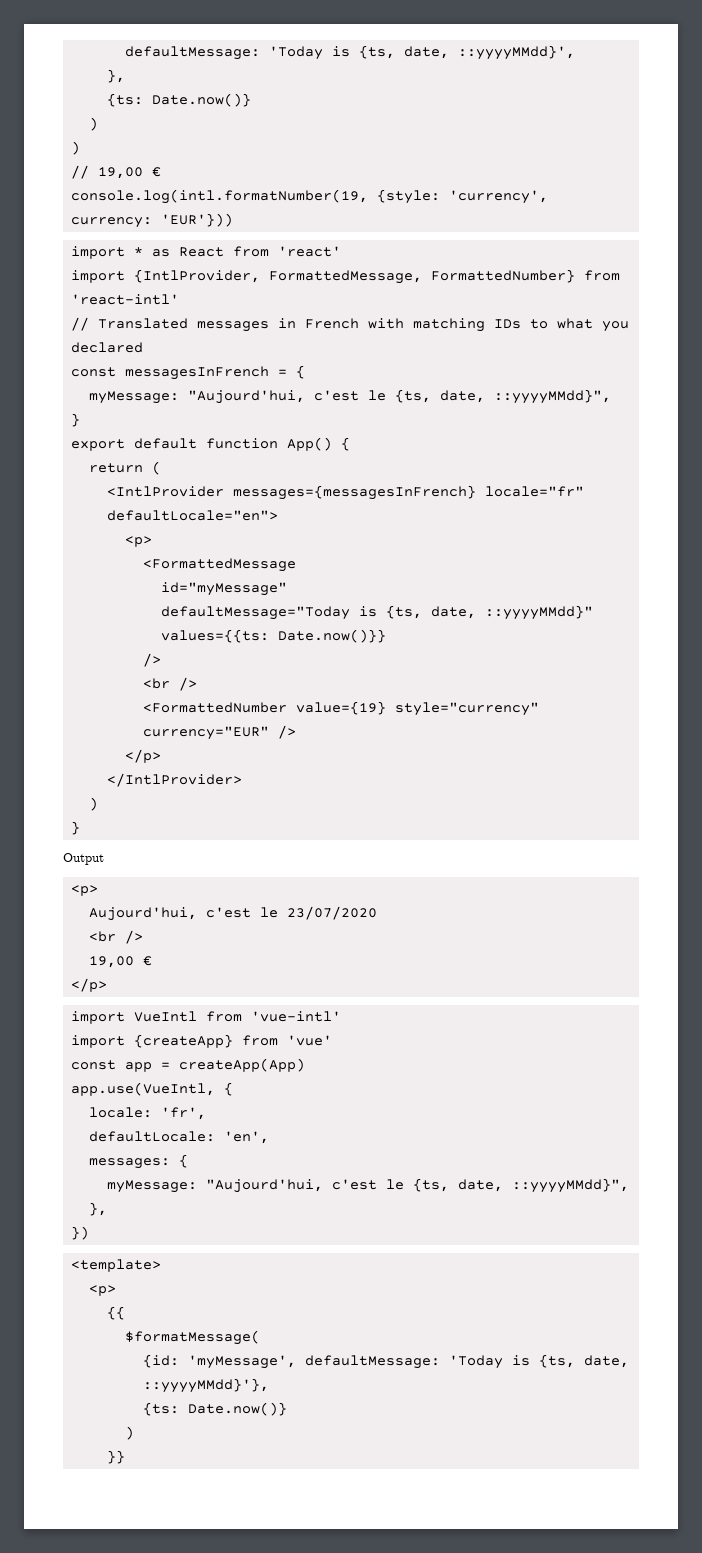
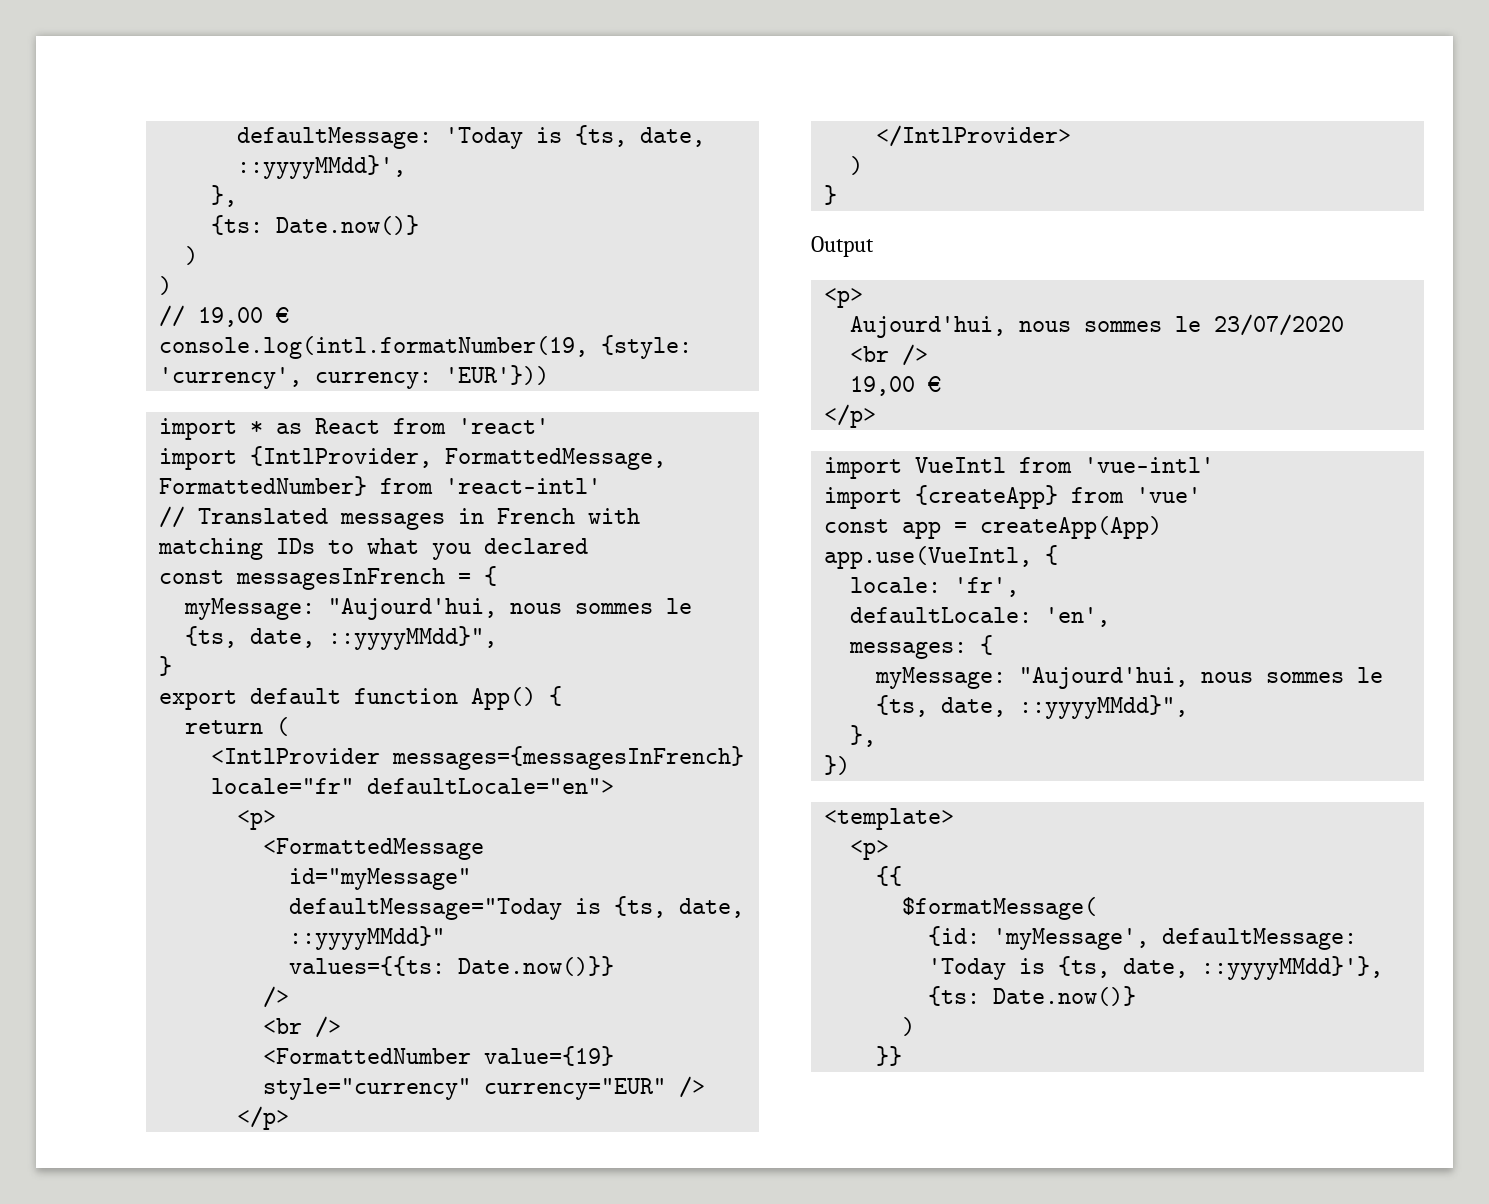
[313,390,359,401] c'est -> [510,603,654,614] nous sommes
[205,907,251,918] c'est -> [1019,321,1163,332] nous sommes
[331,1179,377,1190] c'est -> [1201,672,1345,683] nous sommes

